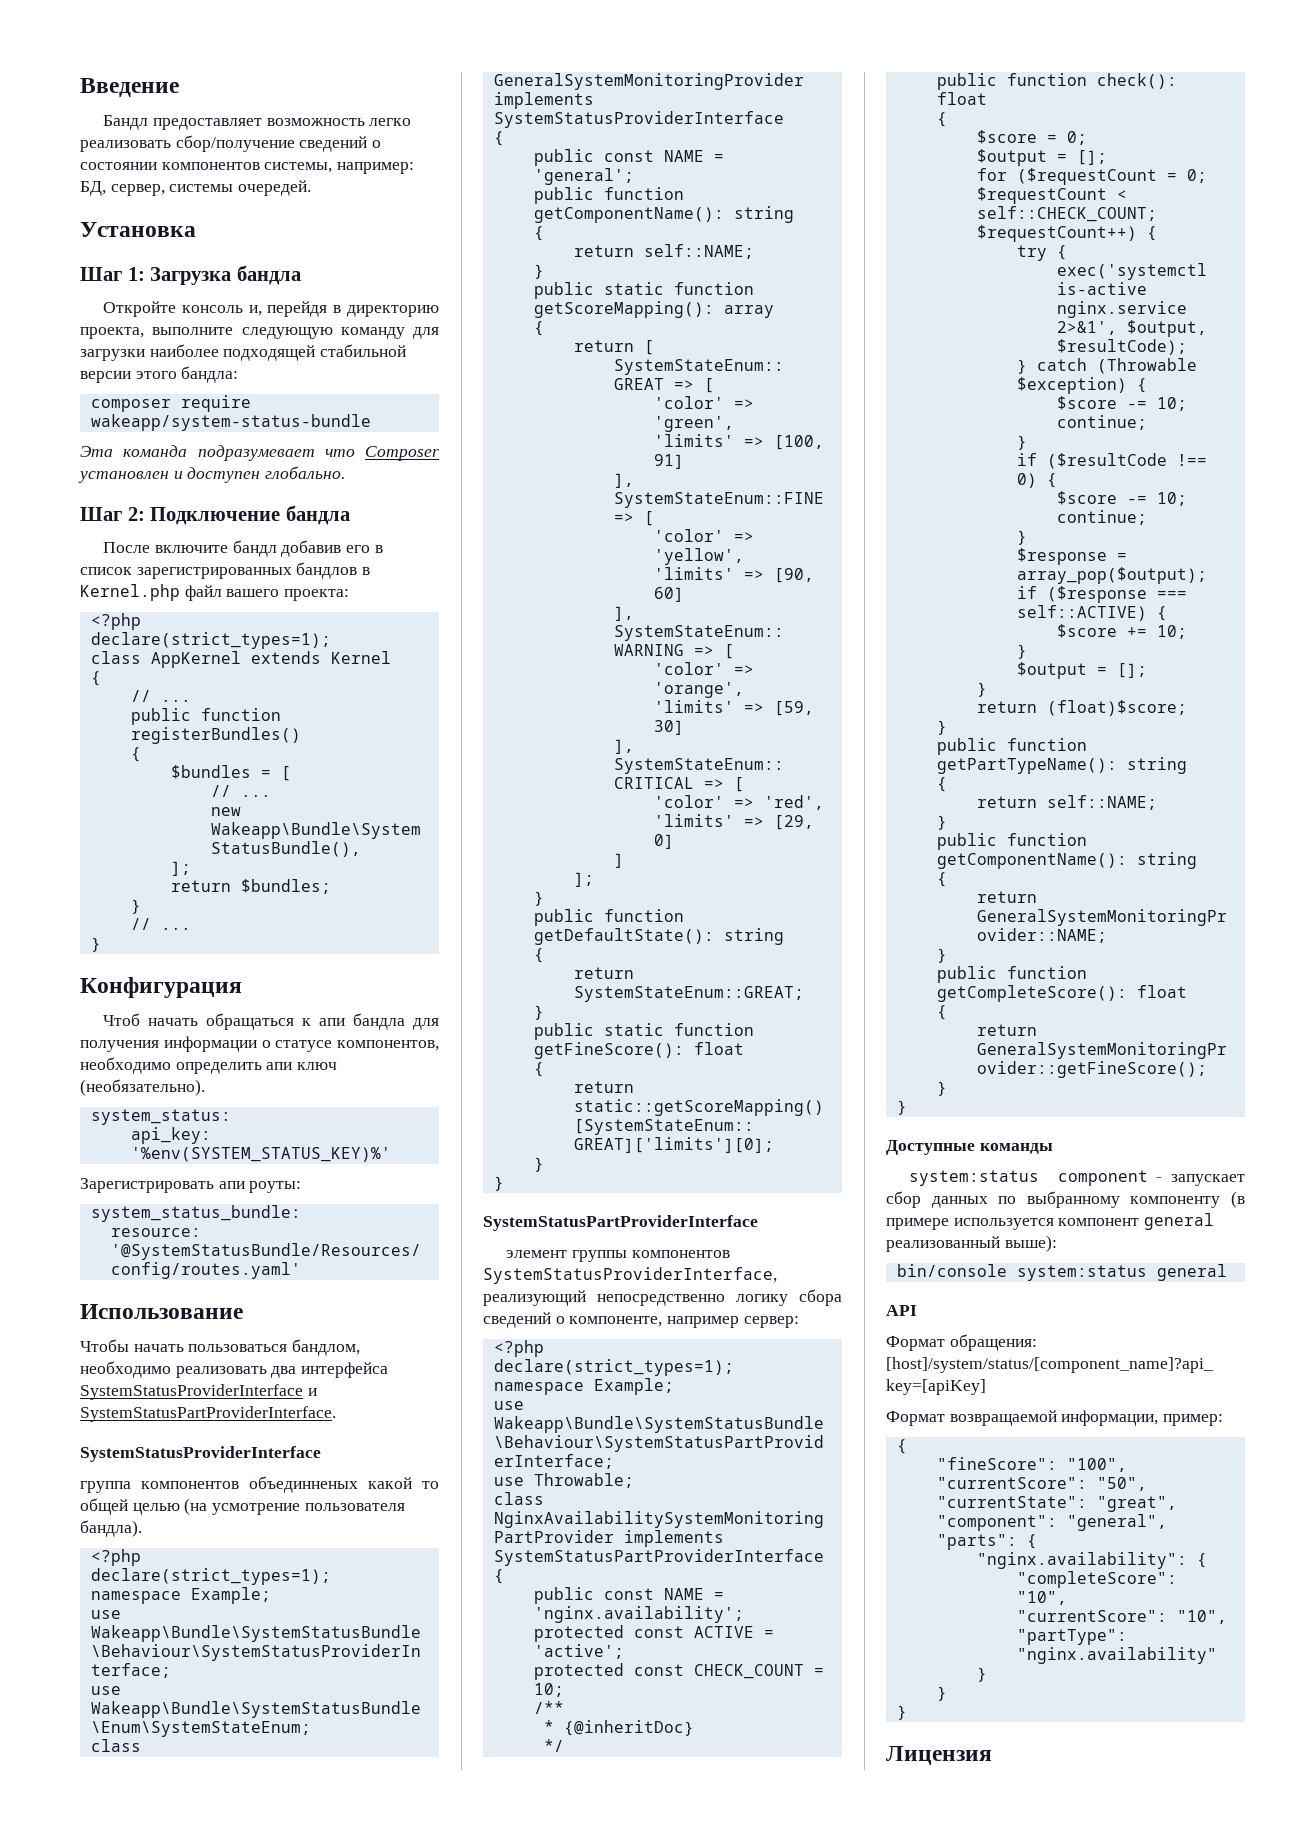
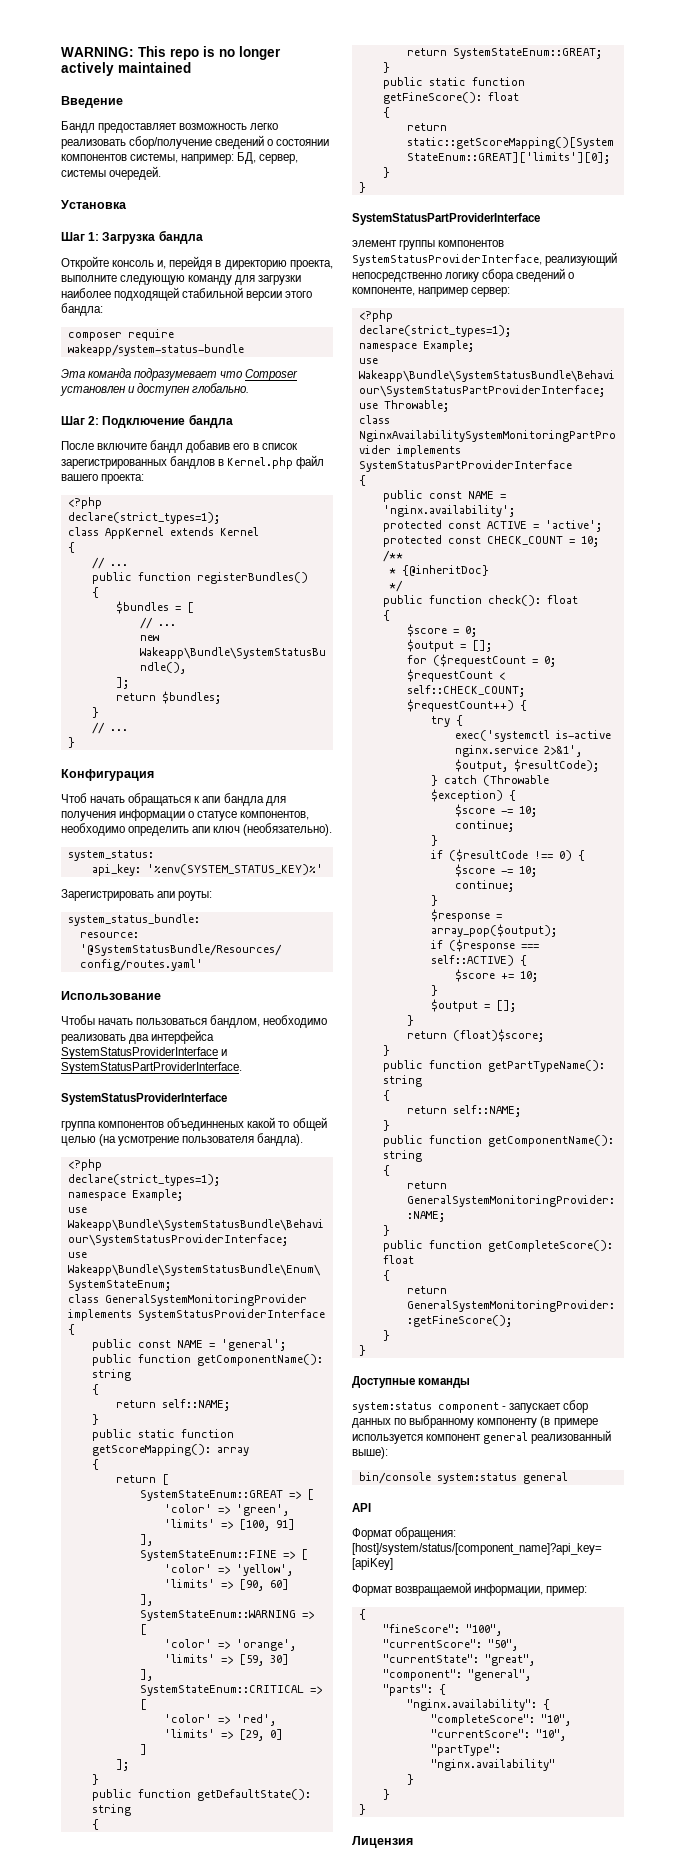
(80, 87) none -> [61,46,281,60] [61,62,191,76] WARNING: This repo is no longer actively maintained //

